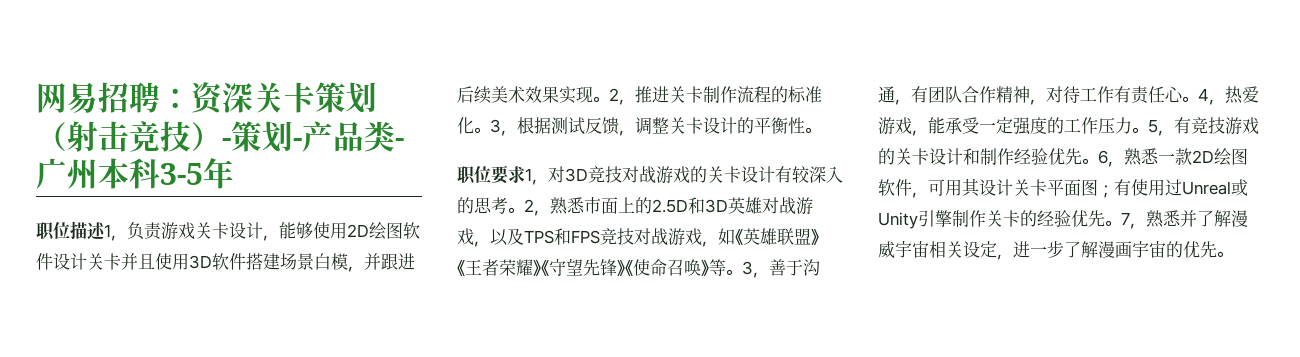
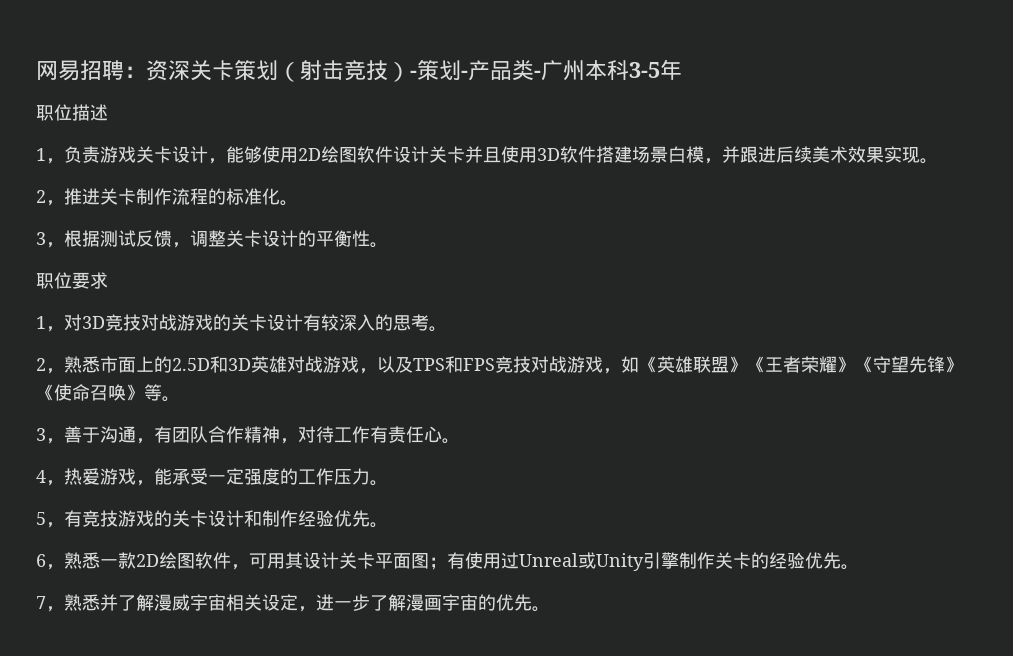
(106, 231) none -> (108, 112) //
(609, 99) none -> (938, 161) //
(490, 130) none -> (298, 203) //
(525, 174) none -> (108, 280) //
(524, 210) none -> (447, 329) //
(742, 272) none -> (180, 399) //
(1198, 99) none -> (460, 441) //
(1148, 130) none -> (388, 483) //
(1098, 161) none -> (388, 525) //
(1121, 223) none -> (859, 567) //

